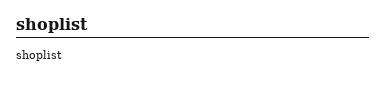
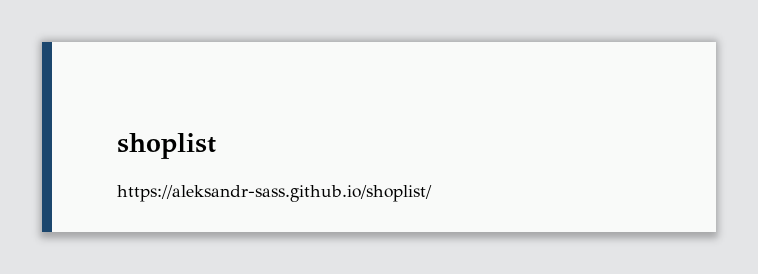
[16,50,62,61] shoplist -> [117,185,432,202] https://aleksandr-sass.github.io/shoplist/

